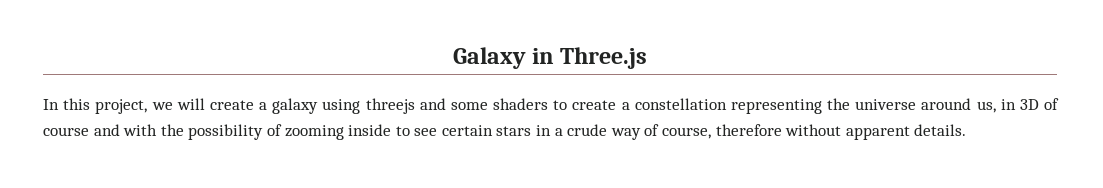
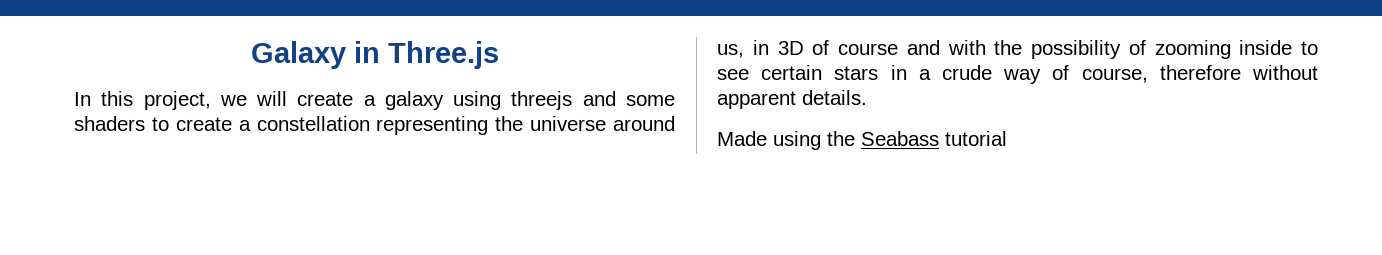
(967, 130) none -> [717,131,1007,150] // Made using the Seabass tutorial

